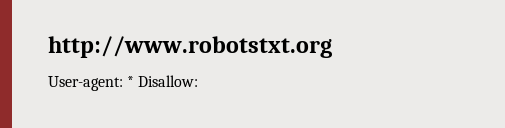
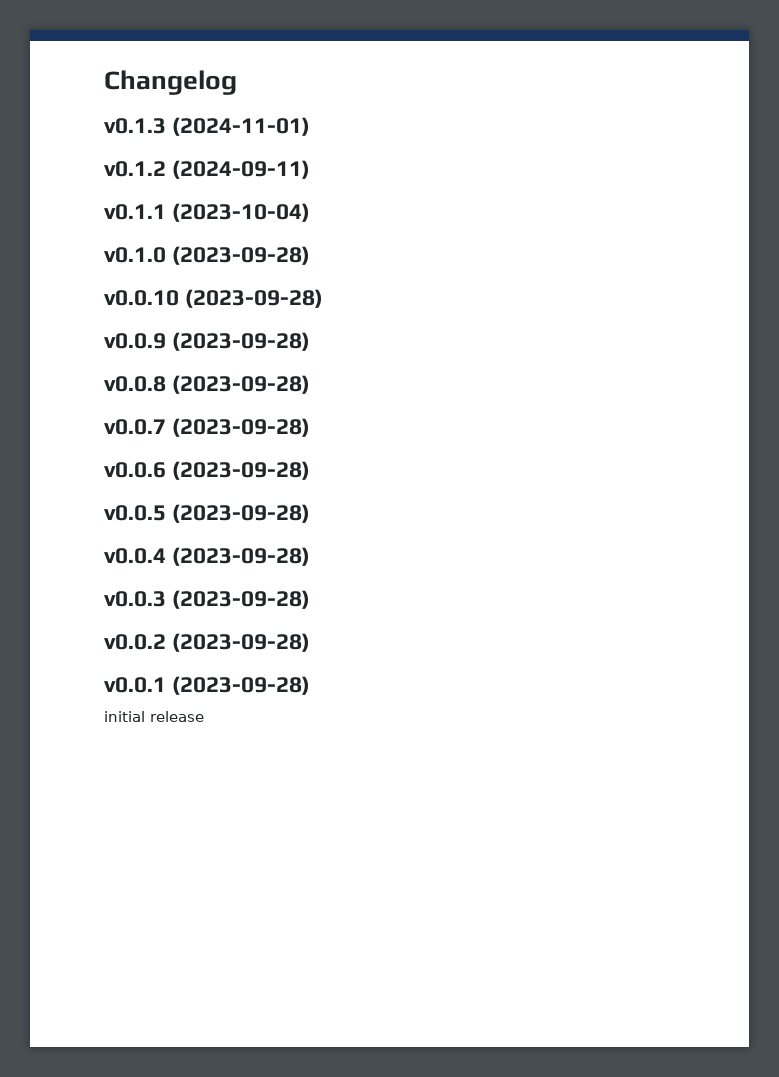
[48,36,332,58] [48,75,199,91] http://www.robotstxt.org // User-agent: * Disallow: -> [104,70,237,95] [104,117,311,136] [104,160,311,179] [104,203,311,222] [104,246,311,265] [104,289,324,308] [104,332,311,351] [104,375,311,394] [104,418,311,437] [104,461,311,480] [104,504,311,523] [104,547,311,566] [104,590,311,609] [104,633,311,652] [104,676,311,695] [104,711,204,722] Changelog // v0.1.3 (2024-11-01) // v0.1.2 (2024-09-11) // v0.1.1 (2023-10-04) // v0.1.0 (2023-09-28) // v0.0.10 (2023-09-28) // v0.0.9 (2023-09-28) // v0.0.8 (2023-09-28) // v0.0.7 (2023-09-28) // v0.0.6 (2023-09-28) // v0.0.5 (2023-09-28) // v0.0.4 (2023-09-28) // v0.0.3 (2023-09-28) // v0.0.2 (2023-09-28) // v0.0.1 (2023-09-28) // initial release

